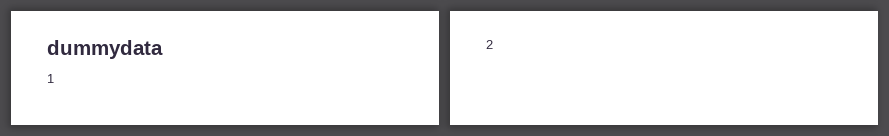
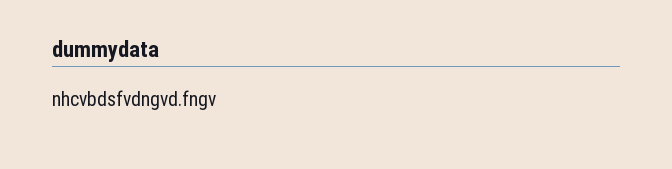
[47,74,54,83] [486,40,493,49] 1 // 2 -> [52,90,216,110] nhcvbdsfvdngvd.fngv

